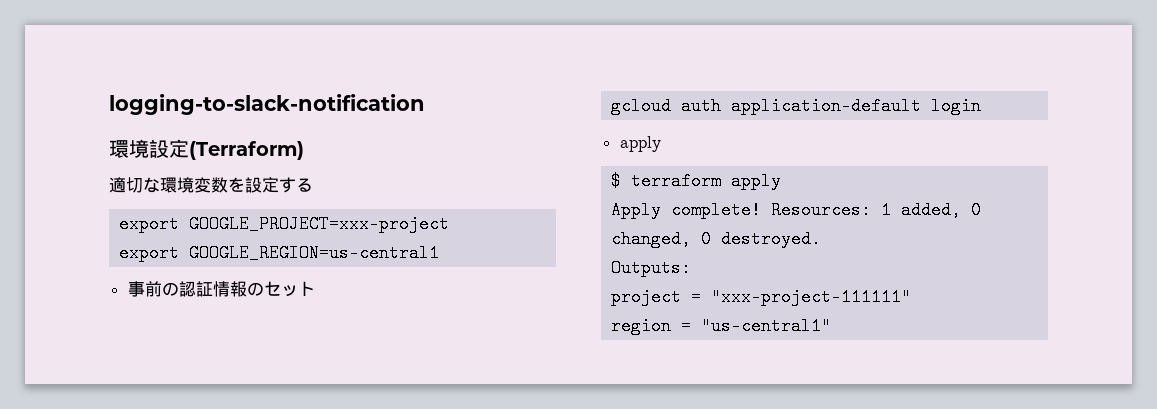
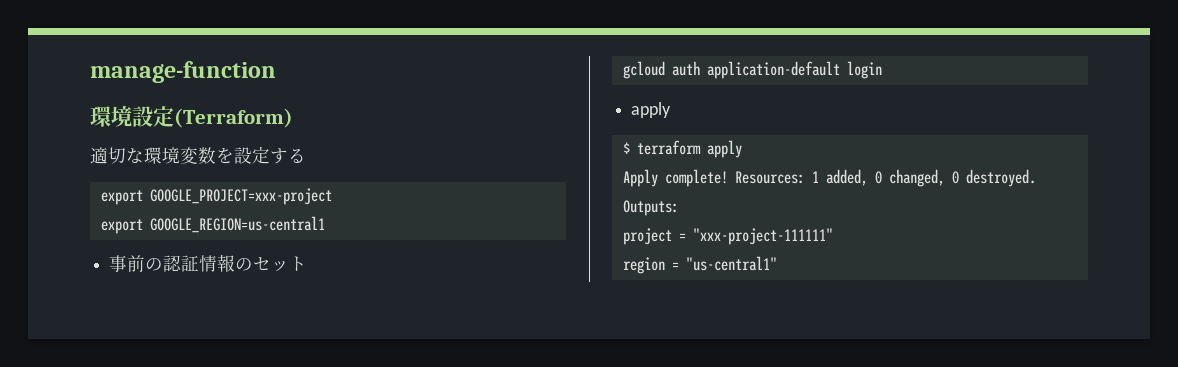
[109,94,425,115] logging-to-slack-notification -> [90,61,276,83] manage-function

